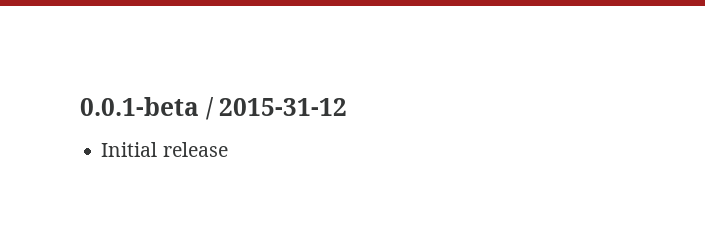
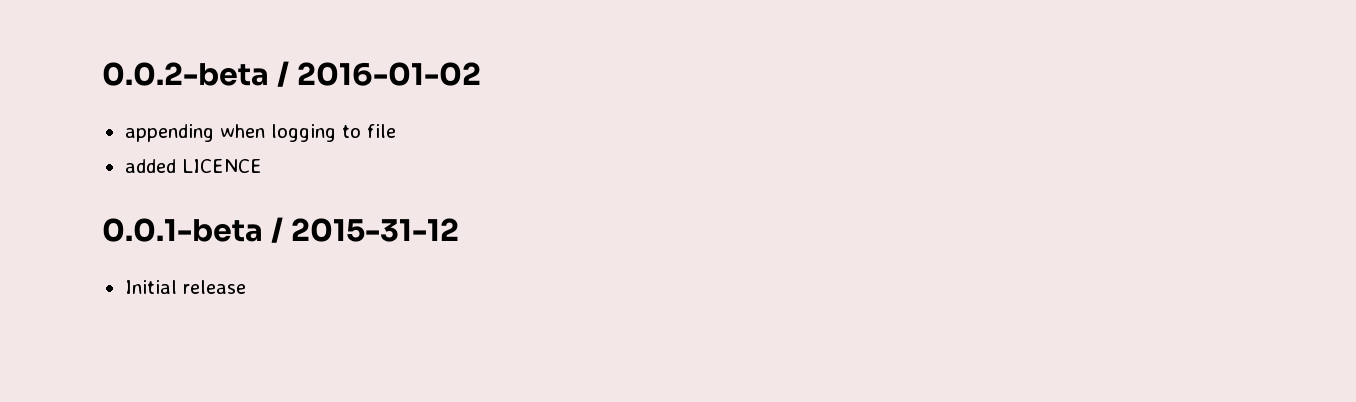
(80, 106) none -> [102,61,482,87] [124,124,396,142] [124,159,262,173] 0.0.2-beta / 2016-01-02 // appending when logging to file // added LICENCE //

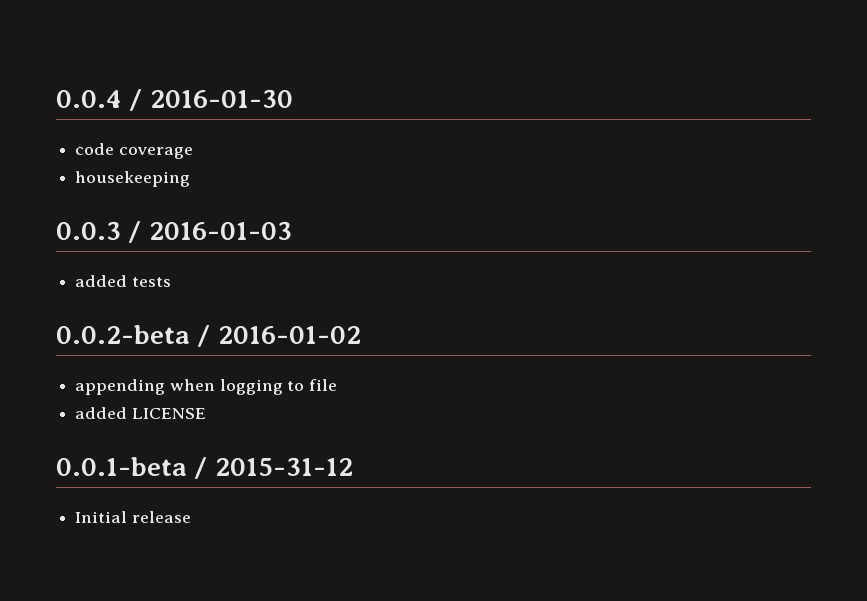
(102, 74) none -> [56,89,293,111] [75,143,193,159] [75,171,191,187] [56,221,292,243] [75,275,171,287] 0.0.4 / 2016-01-30 // code coverage // housekeeping // 0.0.3 / 2016-01-03 // added tests //
[181,159,262,173] LICENCE -> [131,408,206,419] LICENSE

